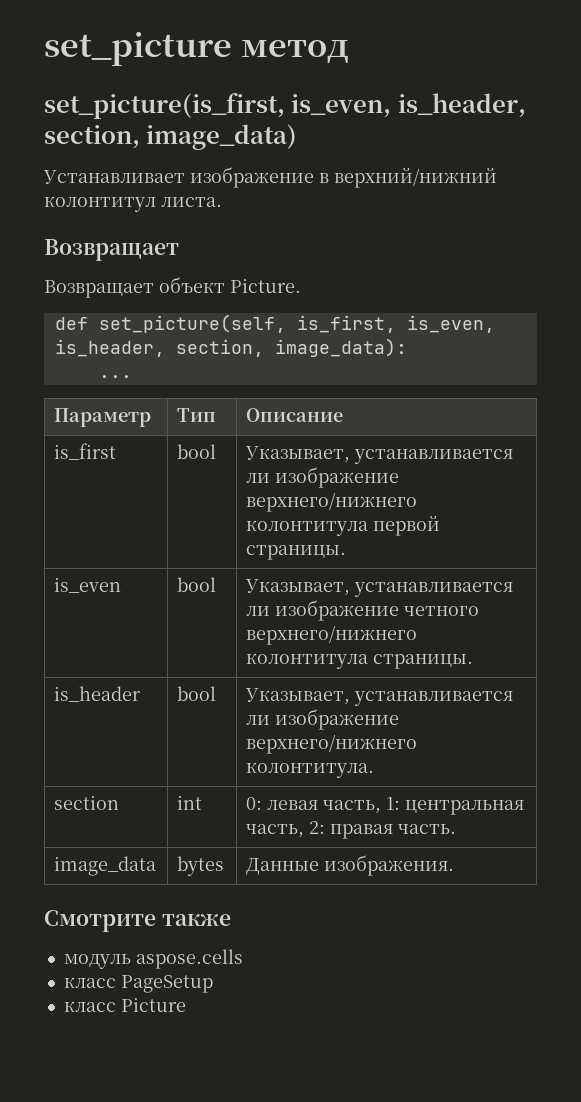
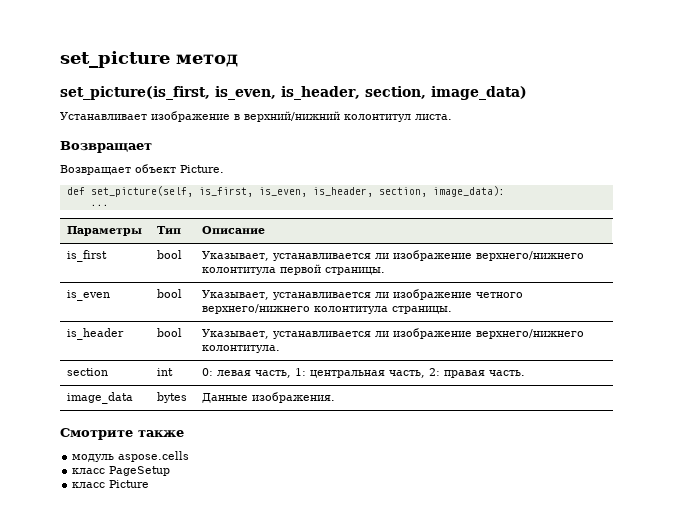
[54,408,152,427] Параметр -> [67,226,143,236] Параметры

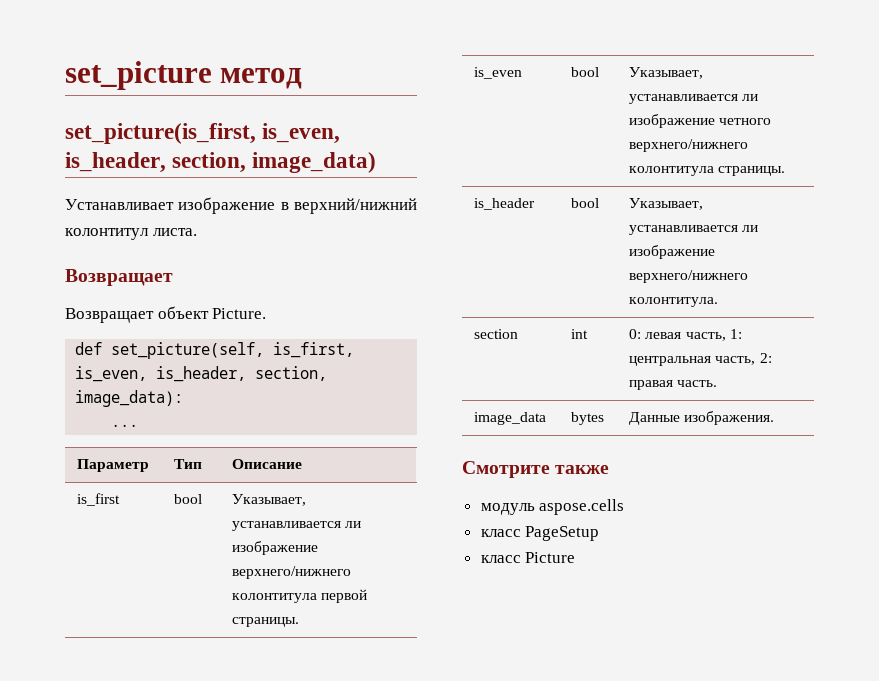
[67,226,143,236] Параметры -> [77,459,150,472] Параметр

